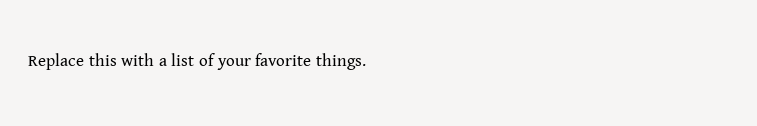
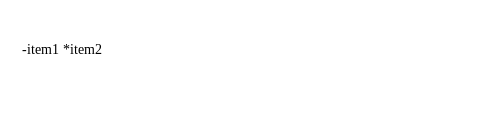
[28,53,366,70] Replace this with a list of your favorite things. -> [22,44,102,54] -item1 *item2

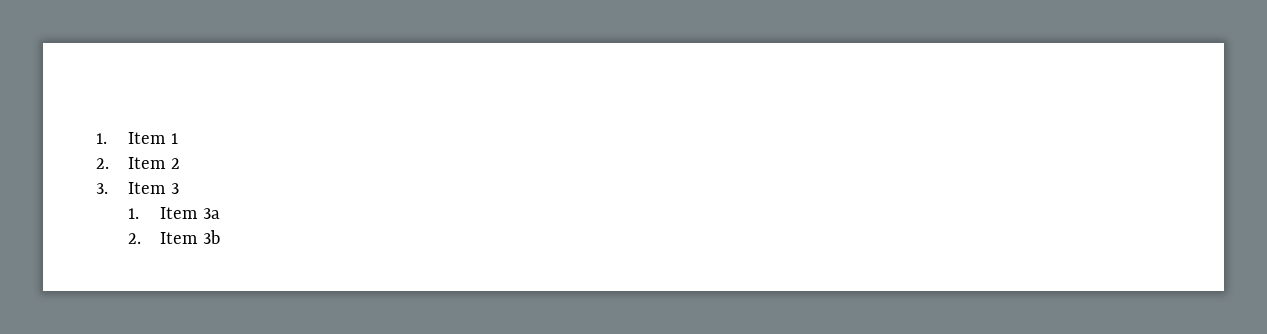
[22,44,102,54] -item1 *item2 -> [96,132,179,144] [96,157,181,169] [96,182,180,194] [127,207,221,219] [127,230,221,244] 1. Item 1 // 2. Item 2 // 3. Item 3 // 1. Item 3a // 2. Item 3b

